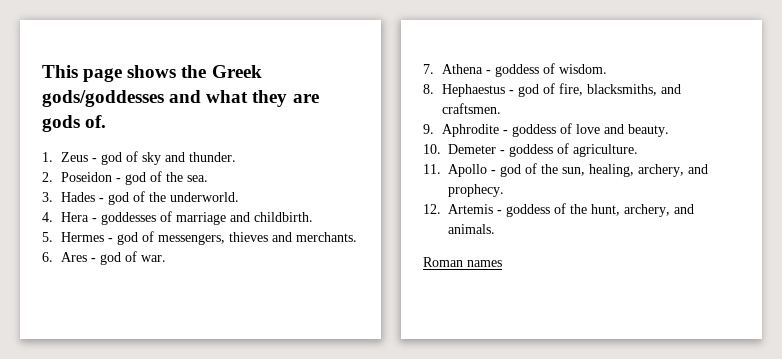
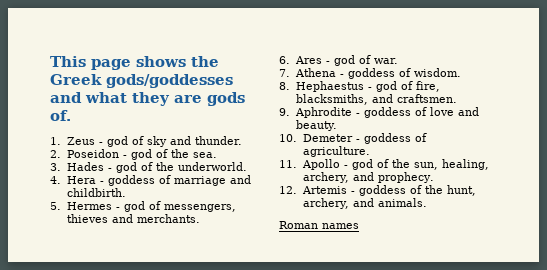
[101,212,157,225] goddesses -> [107,175,155,186] goddess

